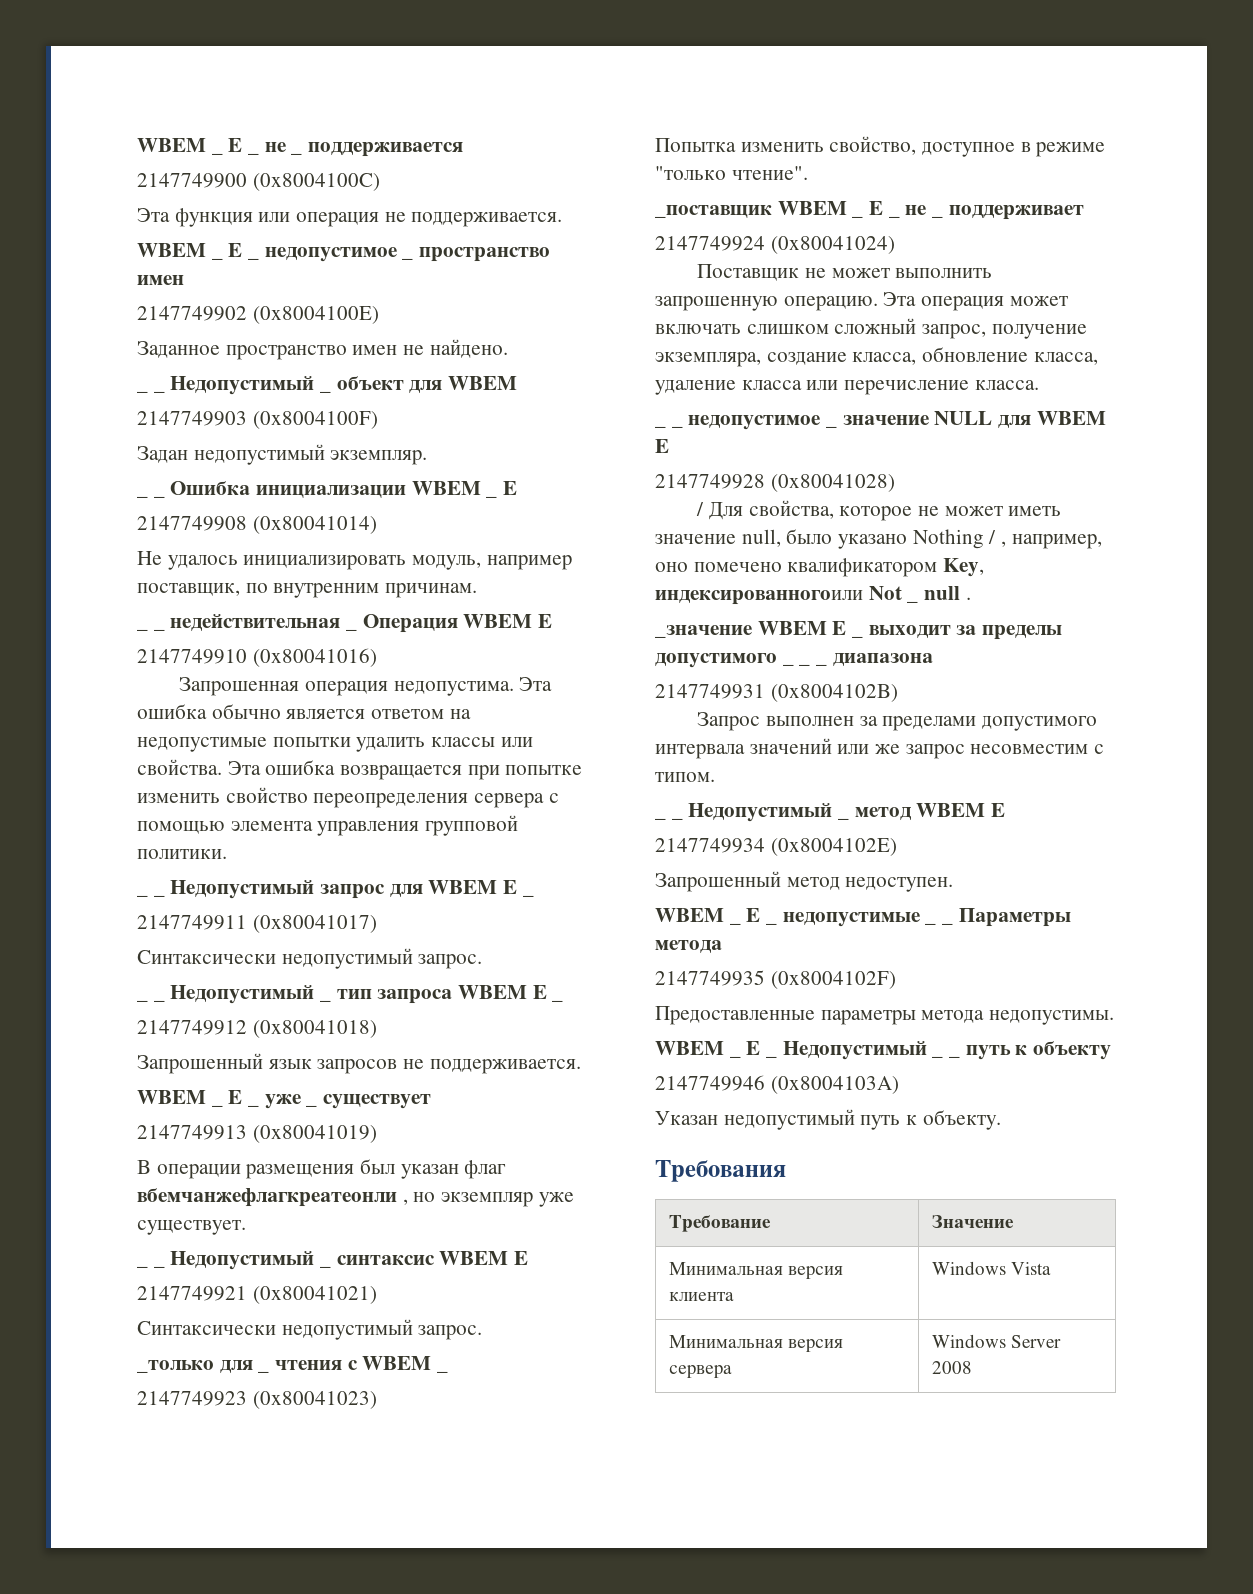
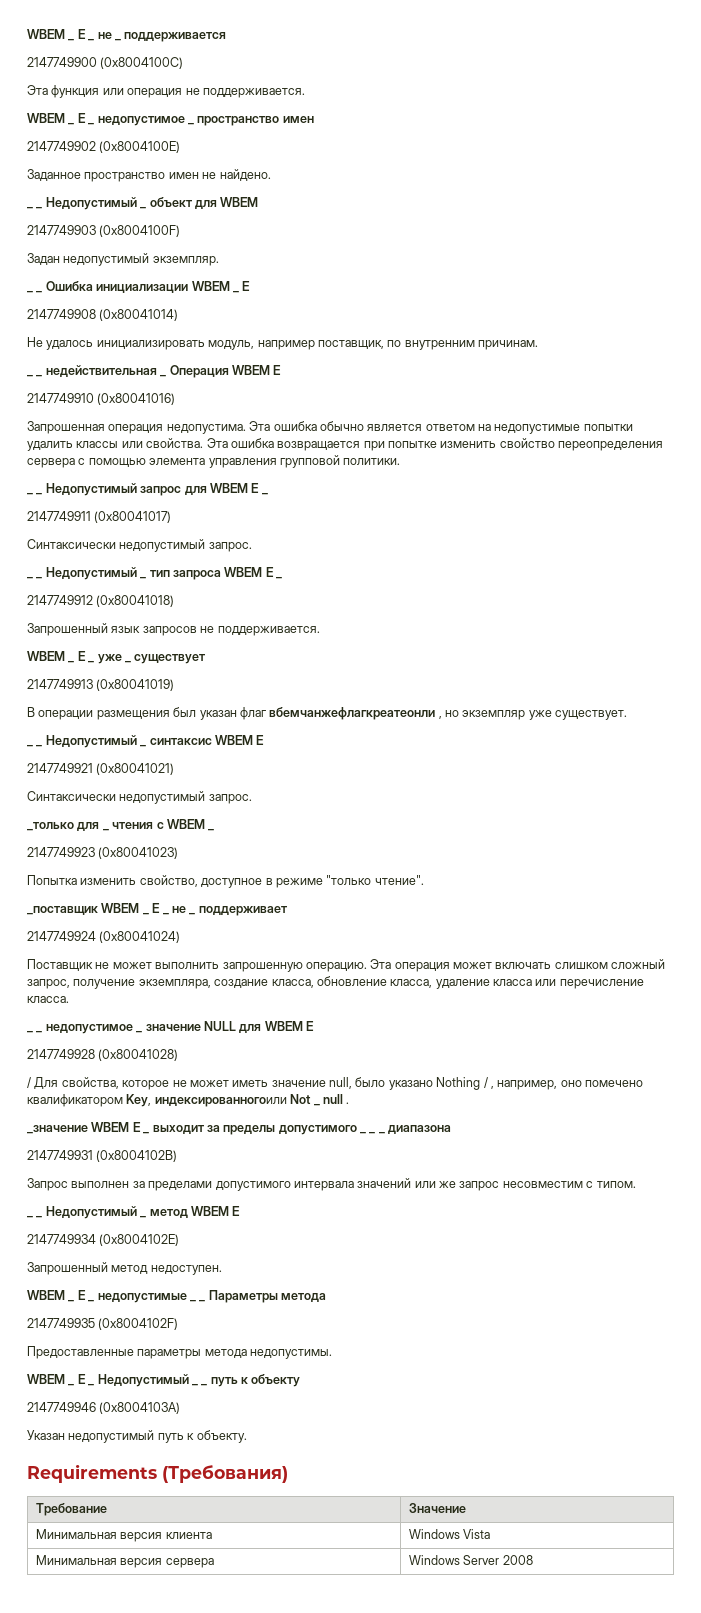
[655,1160,786,1182] Требования -> [27,1464,288,1483] Requirements (Требования)

